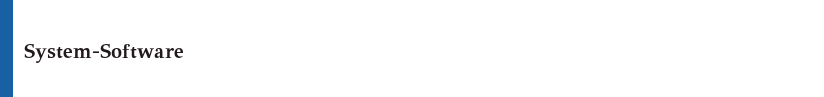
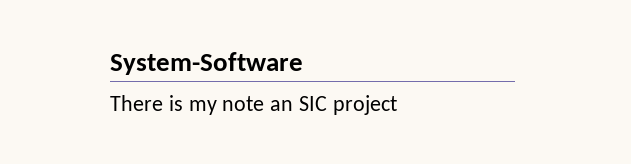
(184, 53) none -> [110,95,397,115] // There is my note an SIC project

